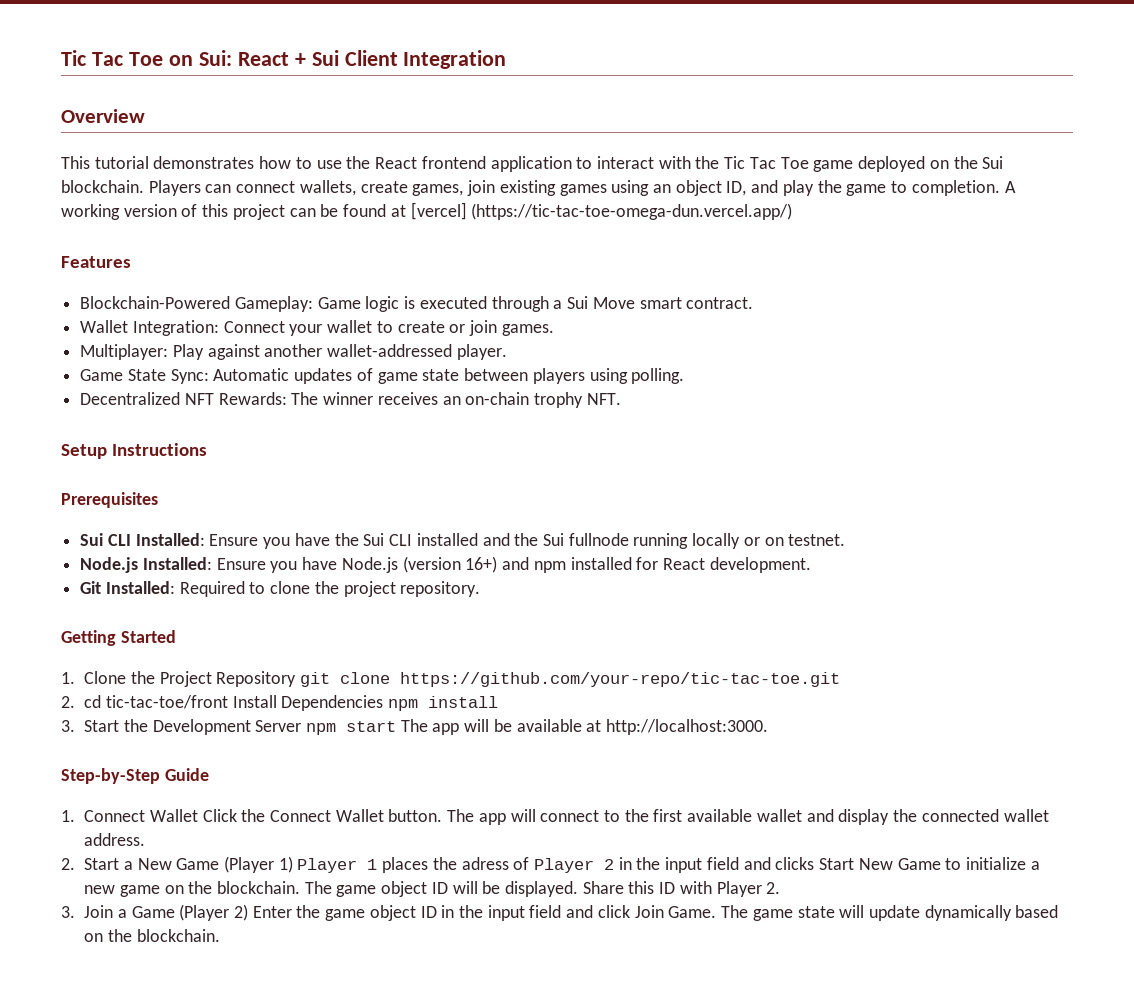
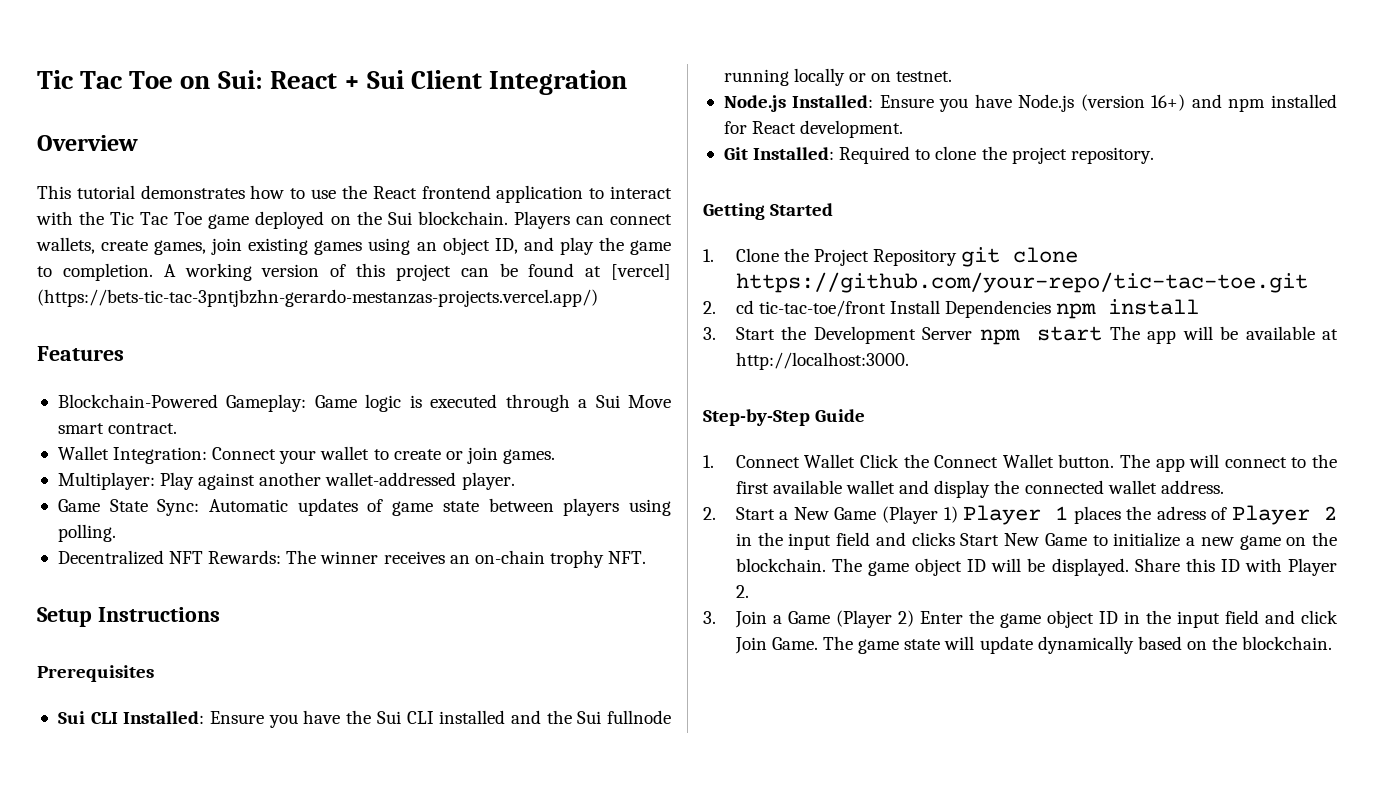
[471,203,793,220] (https://tic-tac-toe-omega-dun.vercel.app/) -> [37,289,598,307] (https://bets-tic-tac-3pntjbzhn-gerardo-mestanzas-projects.vercel.app/)

